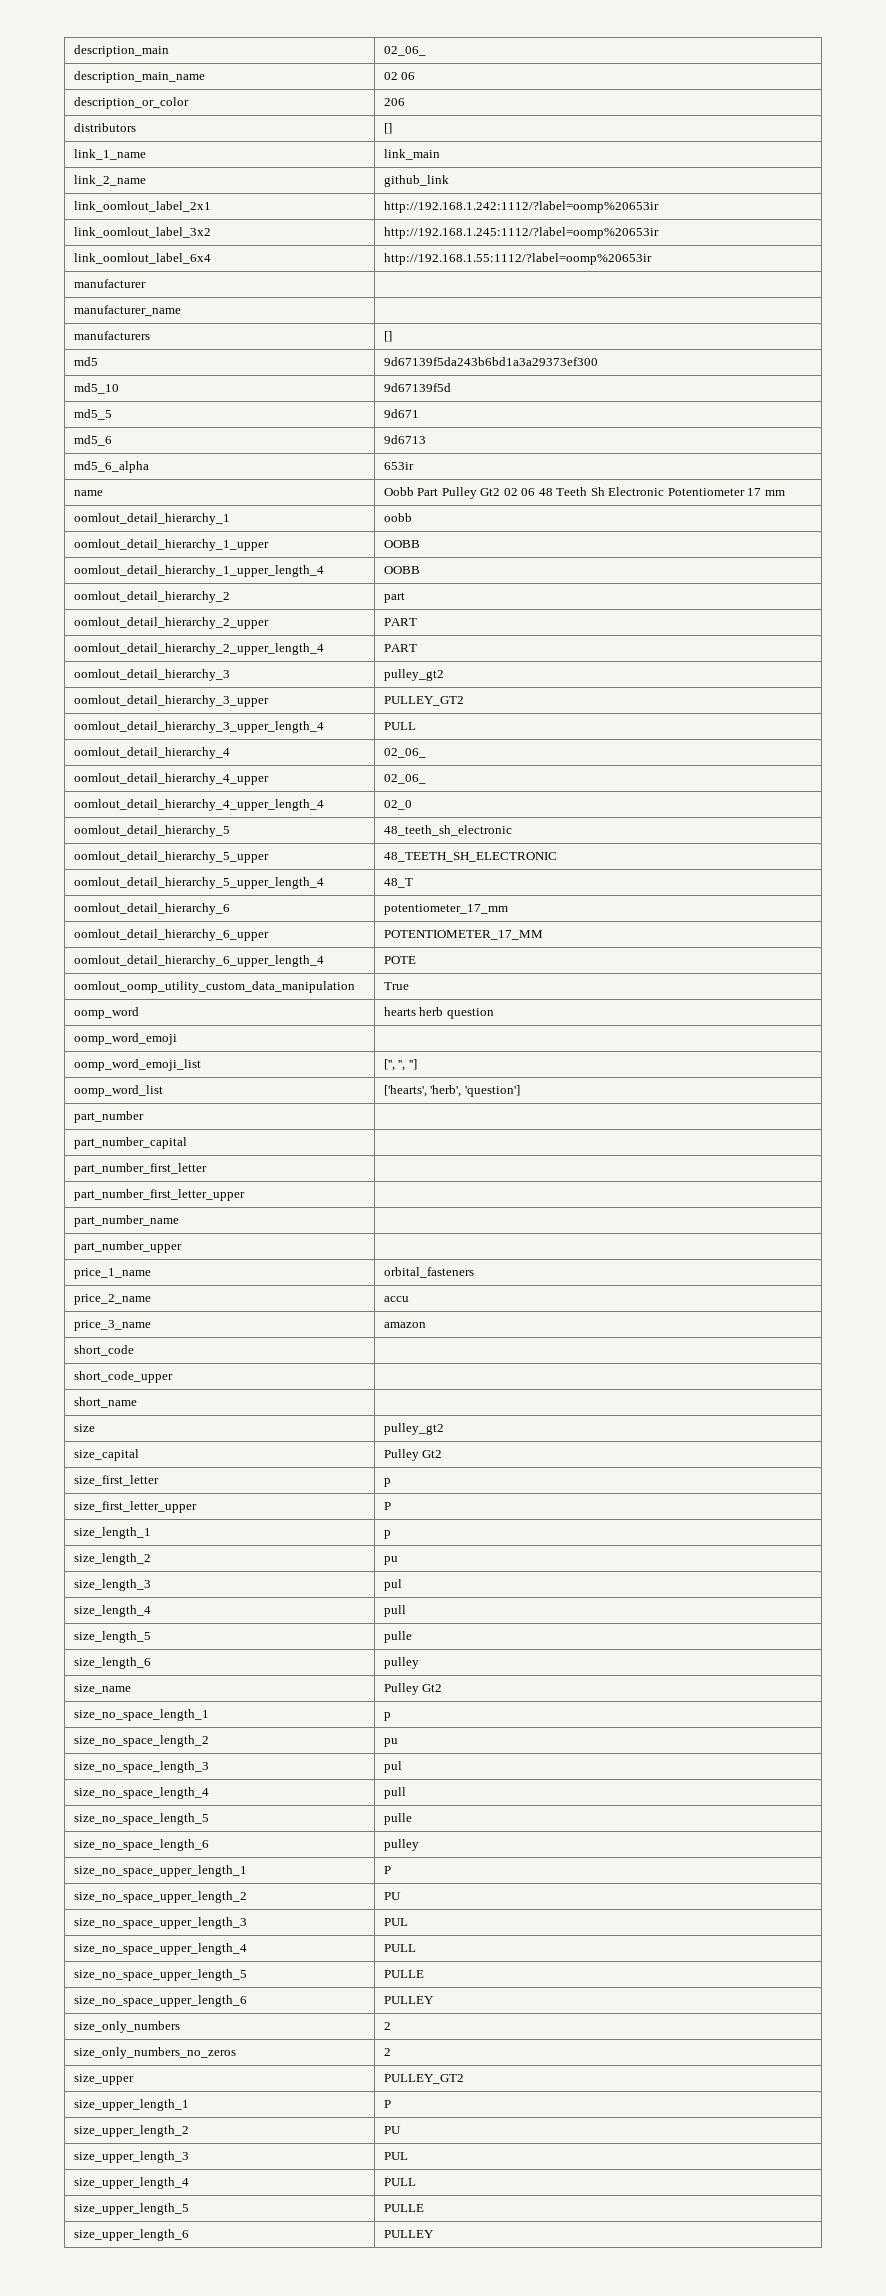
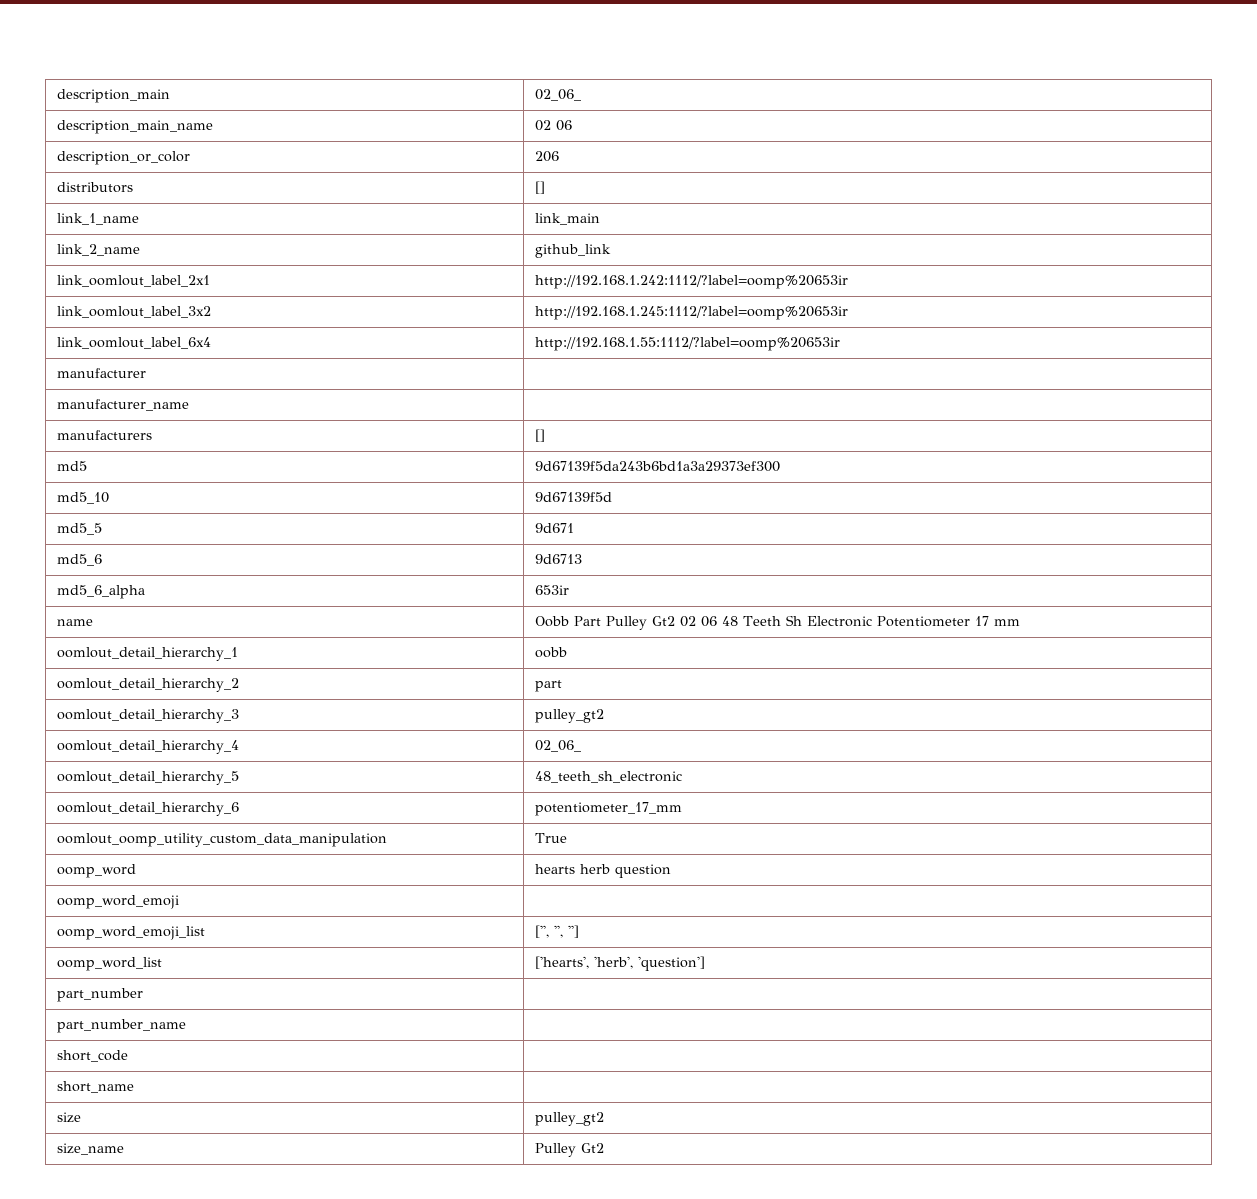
[73,539,269,551] [383,540,420,548] [73,565,324,577] [383,566,420,574] [73,591,230,603] [383,592,405,603] [73,617,269,629] [383,618,417,626] [73,643,324,655] [383,644,417,652] [73,669,230,681] [383,669,444,681] [73,695,269,707] [383,696,464,706] [73,721,324,733] [383,722,416,730] [73,747,230,759] [383,748,426,758] [73,773,269,785] [383,774,426,784] [73,799,324,811] [383,800,412,810] [73,825,230,837] [383,825,512,836] [73,851,269,863] [383,852,557,862] [73,877,324,889] [383,878,413,888] [73,903,230,915] [383,904,508,915] [73,929,269,941] [383,930,543,940] [73,955,324,967] [383,956,416,964] oomlout_detail_hierarchy_1_upper | OOBB // oomlout_detail_hierarchy_1_upper_length_4 | OOBB // oomlout_detail_hierarchy_2 | part // oomlout_detail_hierarchy_2_upper | PART // oomlout_detail_hierarchy_2_upper_length_4 | PART // oomlout_detail_hierarchy_3 | pulley_gt2 // oomlout_detail_hierarchy_3_upper | PULLEY_GT2 // oomlout_detail_hierarchy_3_upper_length_4 | PULL // oomlout_detail_hierarchy_4 | 02_06_ // oomlout_detail_hierarchy_4_upper | 02_06_ // oomlout_detail_hierarchy_4_upper_length_4 | 02_0 // oomlout_detail_hierarchy_5 | 48_teeth_sh_electronic // oomlout_detail_hierarchy_5_upper | 48_TEETH_SH_ELECTRONIC // oomlout_detail_hierarchy_5_upper_length_4 | 48_T // oomlout_detail_hierarchy_6 | potentiometer_17_mm // oomlout_detail_hierarchy_6_upper | POTENTIOMETER_17_MM // oomlout_detail_hierarchy_6_upper_length_4 | POTE -> [56,678,239,692] [534,680,562,692] [56,709,239,723] [534,709,604,723] [56,740,239,754] [534,740,581,752] [56,771,239,785] [534,771,682,783] [56,802,239,816] [534,802,682,816] oomlout_detail_hierarchy_2 | part // oomlout_detail_hierarchy_3 | pulley_gt2 // oomlout_detail_hierarchy_4 | 02_06_ // oomlout_detail_hierarchy_5 | 48_teeth_sh_electronic // oomlout_detail_hierarchy_6 | potentiometer_17_mm
[73,1137,187,1149] [73,1163,207,1175] [73,1189,245,1201] [73,1215,179,1227] [73,1241,182,1253] [73,1268,151,1279] [383,1267,474,1278] [73,1294,151,1305] [383,1296,409,1302] [73,1320,151,1331] [383,1322,426,1328] part_number_capital | // part_number_first_letter | // part_number_first_letter_upper | // part_number_name | // part_number_upper | // price_1_name | orbital_fasteners // price_2_name | accu // price_3_name | amazon -> [56,1019,186,1033] part_number_name |
[73,1371,173,1383] // short_code_upper | -> (128, 1056) none
[73,1449,139,1461] [383,1449,443,1461] [73,1475,159,1486] [383,1478,391,1487] [73,1501,197,1513] [383,1502,391,1510] [73,1527,151,1539] [383,1530,391,1539] [73,1553,151,1565] [383,1556,398,1565] [73,1579,151,1591] [383,1579,402,1591] [73,1605,151,1617] [383,1605,406,1617] [73,1631,151,1643] [383,1631,412,1643] [73,1657,151,1669] [383,1657,419,1669] [73,1684,131,1694] [383,1683,443,1695] [73,1709,209,1721] [383,1712,391,1721] [73,1735,209,1747] [383,1738,398,1747] [73,1761,209,1773] [383,1761,402,1773] [73,1787,209,1799] [383,1787,406,1799] [73,1813,209,1825] [383,1813,412,1825] [73,1839,209,1851] [383,1839,419,1851] [73,1865,247,1877] [383,1866,391,1874] [73,1891,247,1903] [383,1892,401,1900] [73,1917,247,1929] [383,1918,408,1926] [73,1943,247,1955] [383,1944,416,1952] [73,1969,247,1981] [383,1970,424,1978] [73,1995,247,2007] [383,1996,434,2004] [73,2021,180,2033] [383,2022,391,2030] [73,2047,236,2059] [383,2048,391,2056] [73,2074,134,2085] [383,2074,464,2084] [73,2099,189,2111] [383,2100,391,2108] [73,2125,189,2137] [383,2126,401,2134] [73,2151,189,2163] [383,2152,408,2160] [73,2177,189,2189] [383,2178,416,2186] [73,2203,189,2215] [383,2204,424,2212] [73,2229,189,2241] [383,2230,434,2238] size_capital | Pulley Gt2 // size_first_letter | p // size_first_letter_upper | P // size_length_1 | p // size_length_2 | pu // size_length_3 | pul // size_length_4 | pull // size_length_5 | pulle // size_length_6 | pulley // size_name | Pulley Gt2 // size_no_space_length_1 | p // size_no_space_length_2 | pu // size_no_space_length_3 | pul // size_no_space_length_4 | pull // size_no_space_length_5 | pulle // size_no_space_length_6 | pulley // size_no_space_upper_length_1 | P // size_no_space_upper_length_2 | PU // size_no_space_upper_length_3 | PUL // size_no_space_upper_length_4 | PULL // size_no_space_upper_length_5 | PULLE // size_no_space_upper_length_6 | PULLEY // size_only_numbers | 2 // size_only_numbers_no_zeros | 2 // size_upper | PULLEY_GT2 // size_upper_length_1 | P // size_upper_length_2 | PU // size_upper_length_3 | PUL // size_upper_length_4 | PULL // size_upper_length_5 | PULLE // size_upper_length_6 | PULLEY -> [56,1143,124,1155] [534,1143,604,1157] size_name | Pulley Gt2

